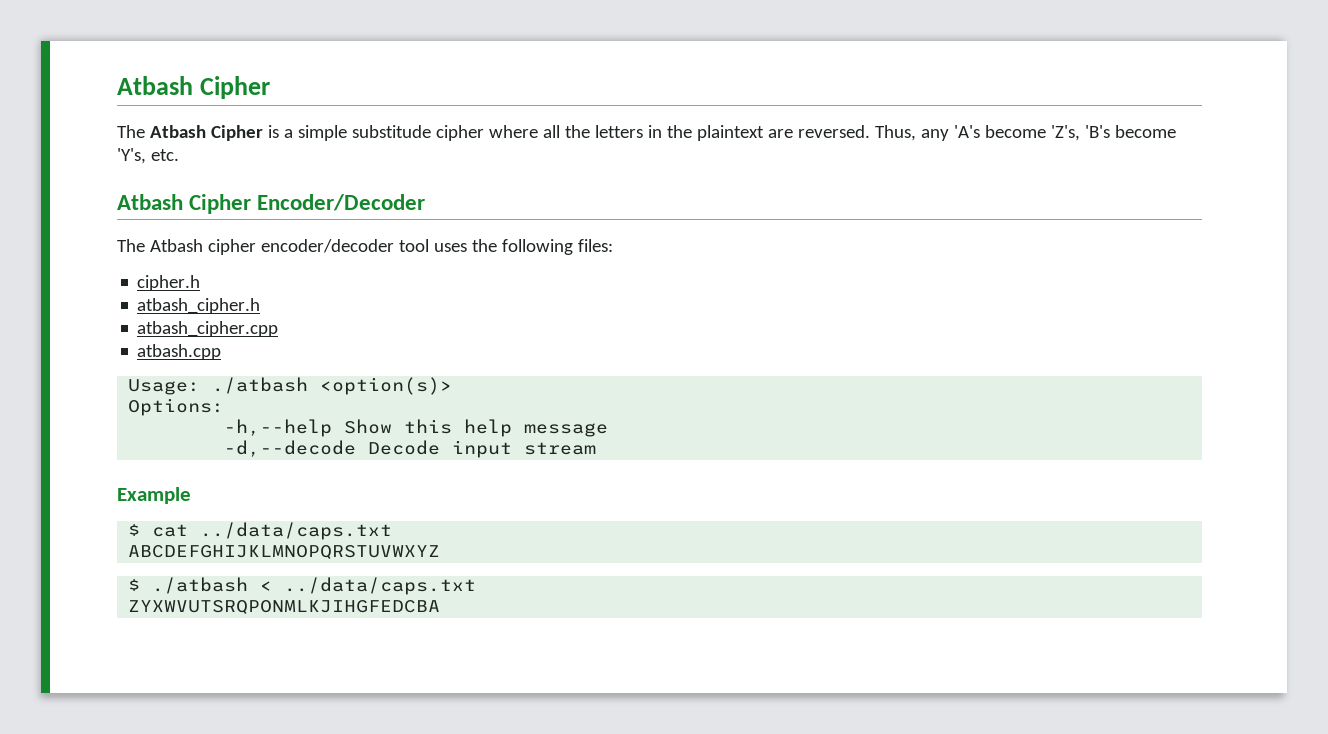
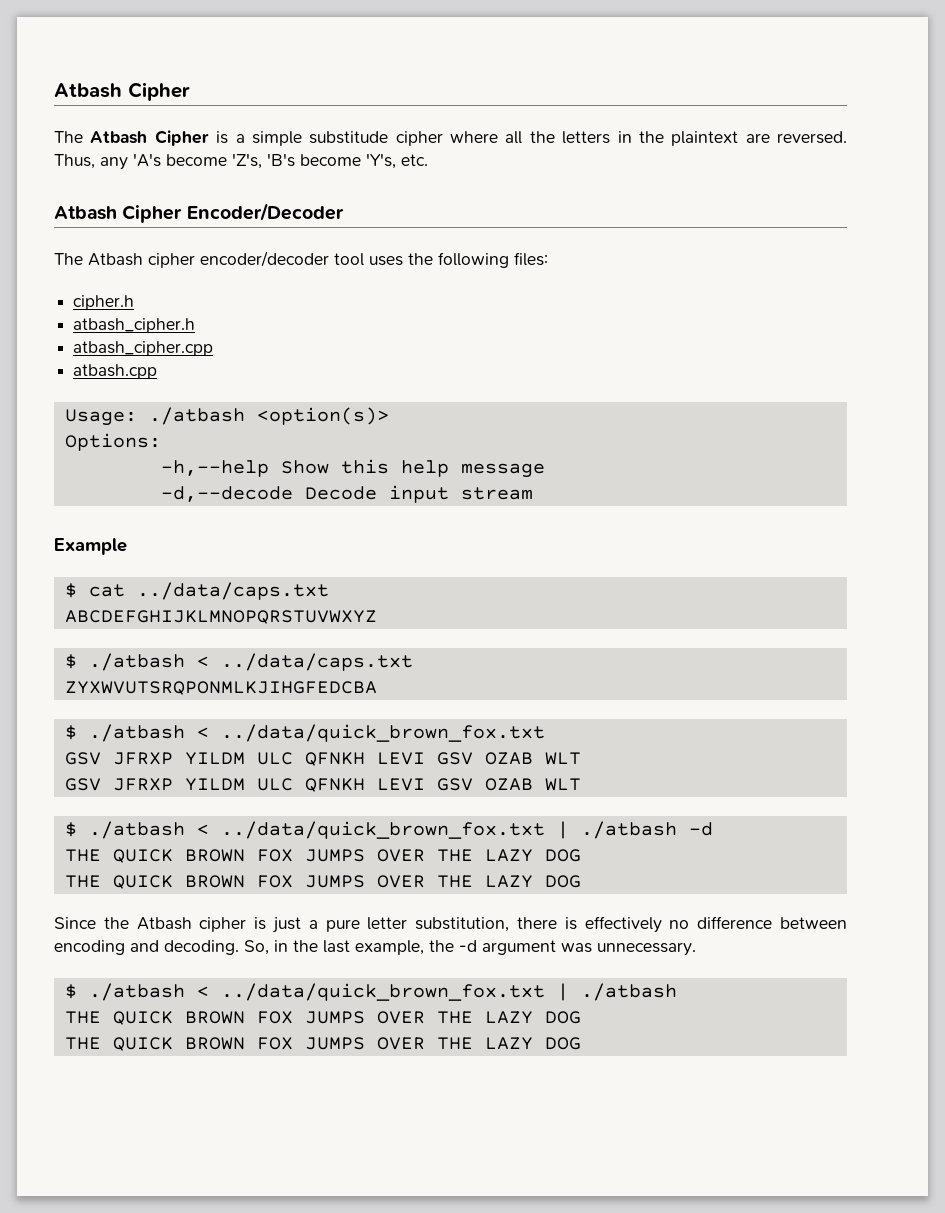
(441, 607) none -> [64,724,545,742] [64,752,581,766] [64,778,581,792] [64,821,713,839] [64,849,581,863] [64,875,581,889] [54,916,847,933] [54,940,696,956] [64,983,677,1001] [64,1011,581,1025] [64,1037,581,1051] // $ ./atbash < ../data/quick_brown_fox.txt // GSV JFRXP YILDM ULC QFNKH LEVI GSV OZAB WLT // GSV JFRXP YILDM ULC QFNKH LEVI GSV OZAB WLT // $ ./atbash < ../data/quick_brown_fox.txt | ./atbash -d // THE QUICK BROWN FOX JUMPS OVER THE LAZY DOG // THE QUICK BROWN FOX JUMPS OVER THE LAZY DOG // Since the Atbash cipher is just a pure letter substitution, there is effectively no difference between encoding and decoding. So, in the last example, the -d argument was unnecessary. // $ ./atbash < ../data/quick_brown_fox.txt | ./atbash // THE QUICK BROWN FOX JUMPS OVER THE LAZY DOG // THE QUICK BROWN FOX JUMPS OVER THE LAZY DOG

